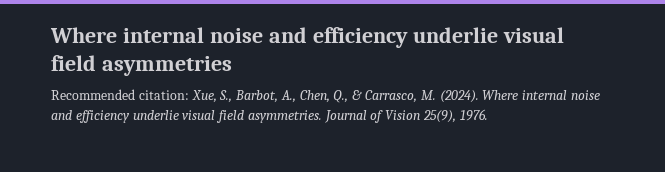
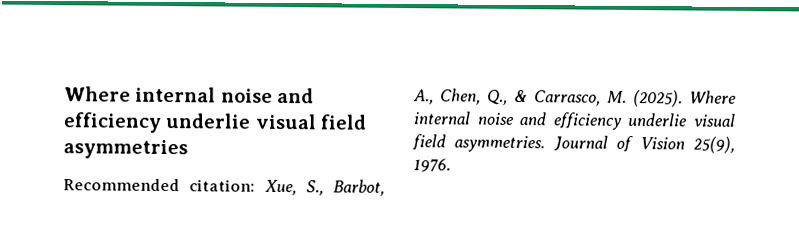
[439,90,479,103] (2024). -> [632,89,683,108] (2025).

